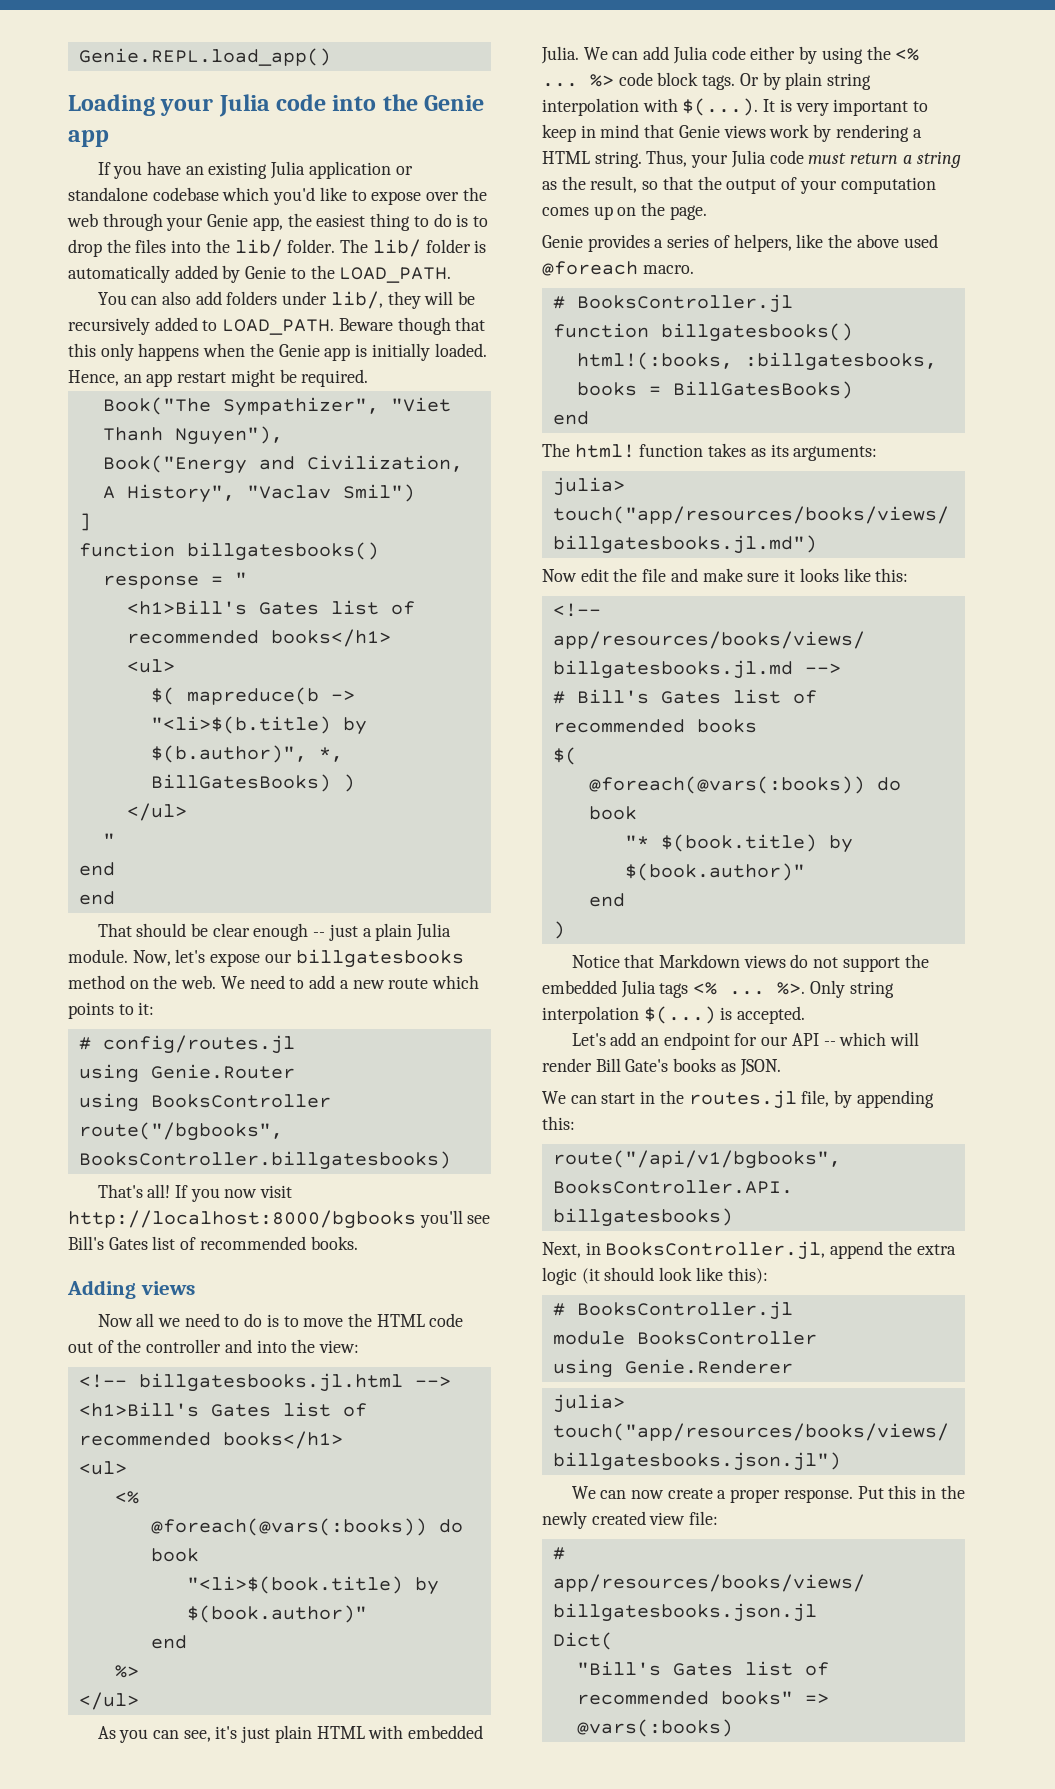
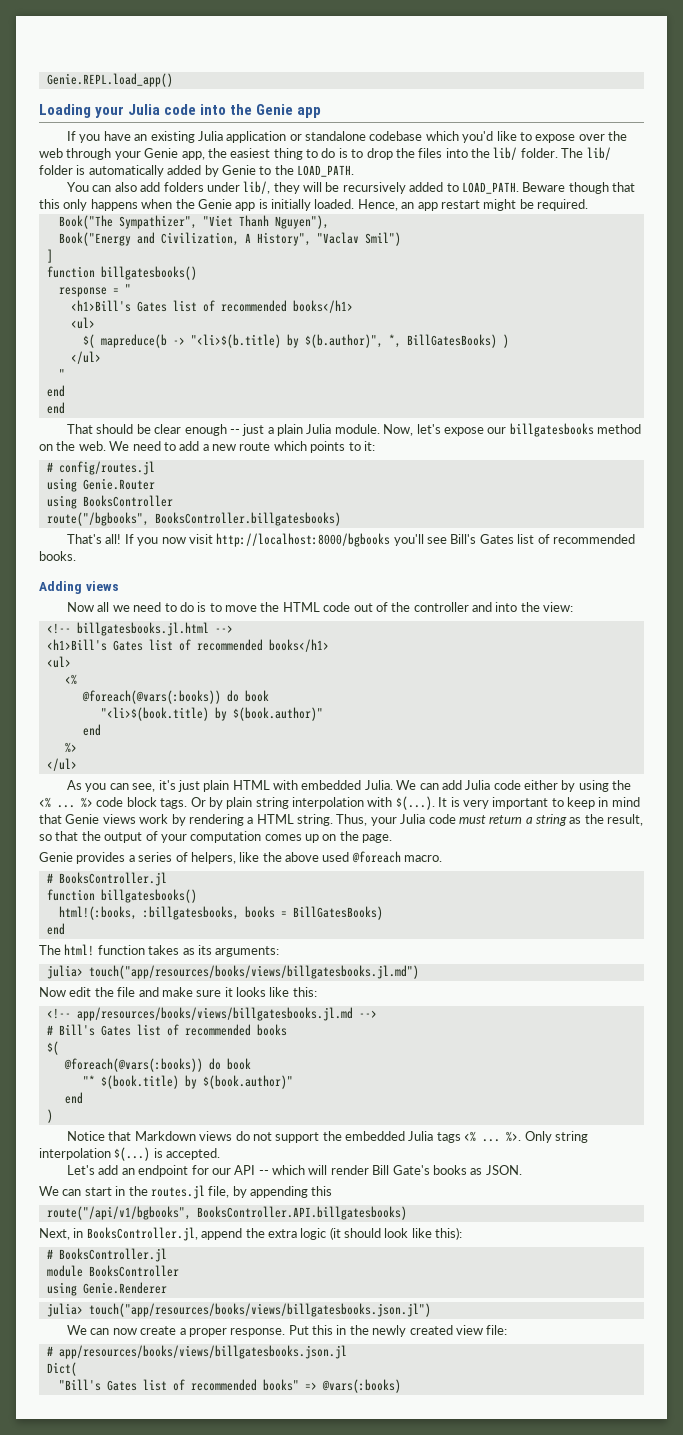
[542,1116,575,1130] this: -> [311,1186,333,1196] this

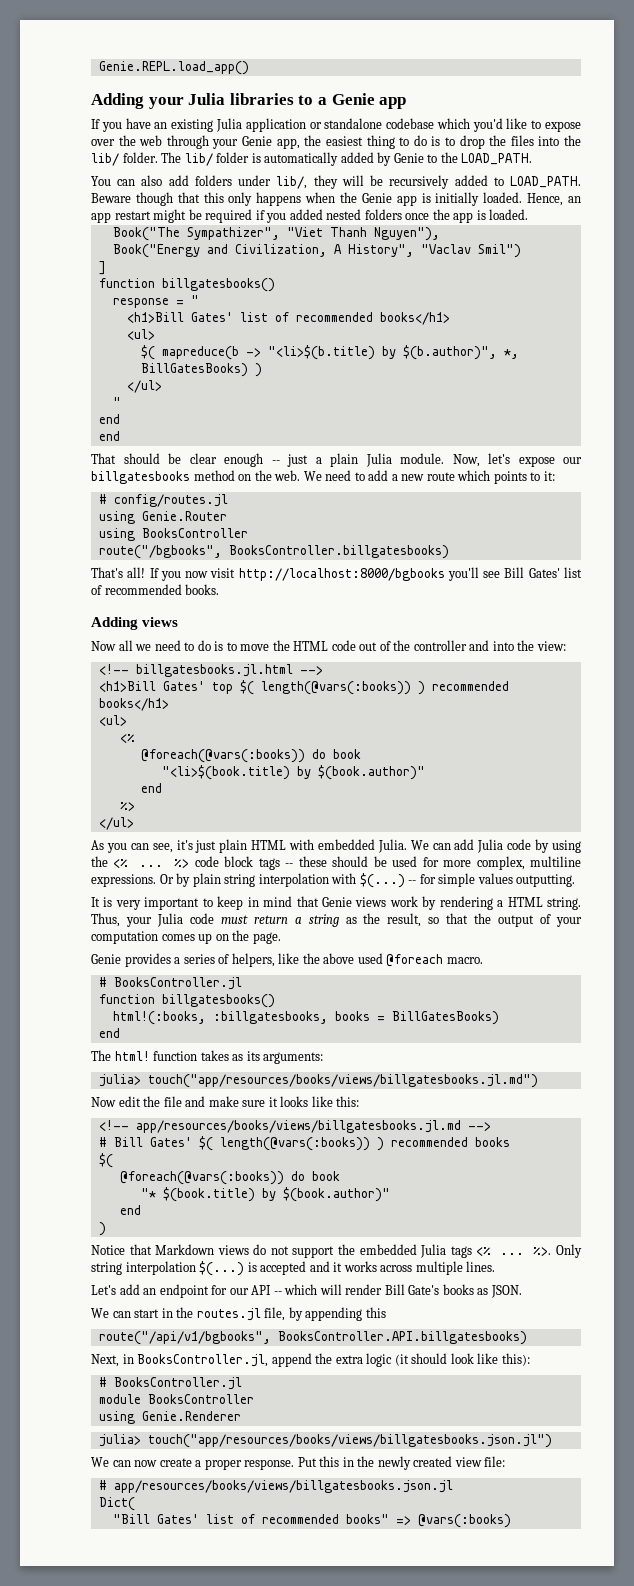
[39,104,253,118] Loading your Julia code into the -> [91,93,327,109] Adding your Julia libraries to a
[537,199,588,211] required. -> [205,209,529,223] required if you added nested folders once the app is loaded.
[70,300,167,312] <h1>Bill's Gates -> [126,312,233,323] <h1>Bill Gates'
[450,534,514,544] Bill's Gates -> [504,567,560,578] Bill Gates'
[46,639,191,651] <h1>Bill's Gates list of -> [98,680,425,695] <h1>Bill Gates' top $( length(@vars(:books)) )
[524,780,559,790] either -> (532, 844) none
[160,798,188,809] tags. -> [258,856,581,870] [91,874,156,887] tags -- these should be used for more complex, multiline expressions.
[395,796,435,810] $(...). -> [359,873,576,888] $(...) -- for simple values outputting. //
[58,1024,179,1036] Bill's Gates list of -> [113,1136,384,1151] Bill Gates' $( length(@vars(:books)) )
[166,1148,221,1160] accepted. -> [260,1261,496,1275] accepted and it works across multiple lines.
[58,1379,137,1391] "Bill's Gates -> [112,1514,199,1524] "Bill Gates'

